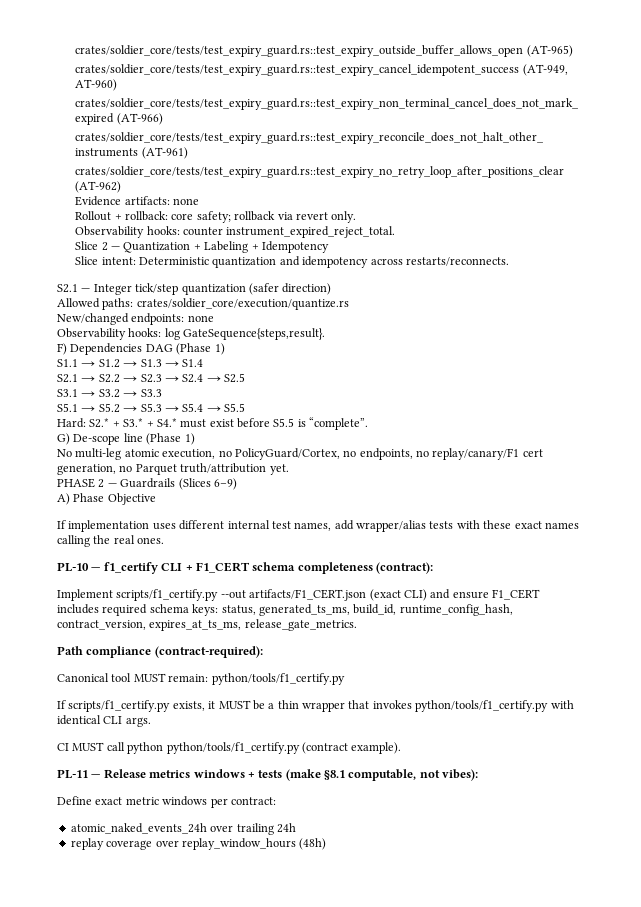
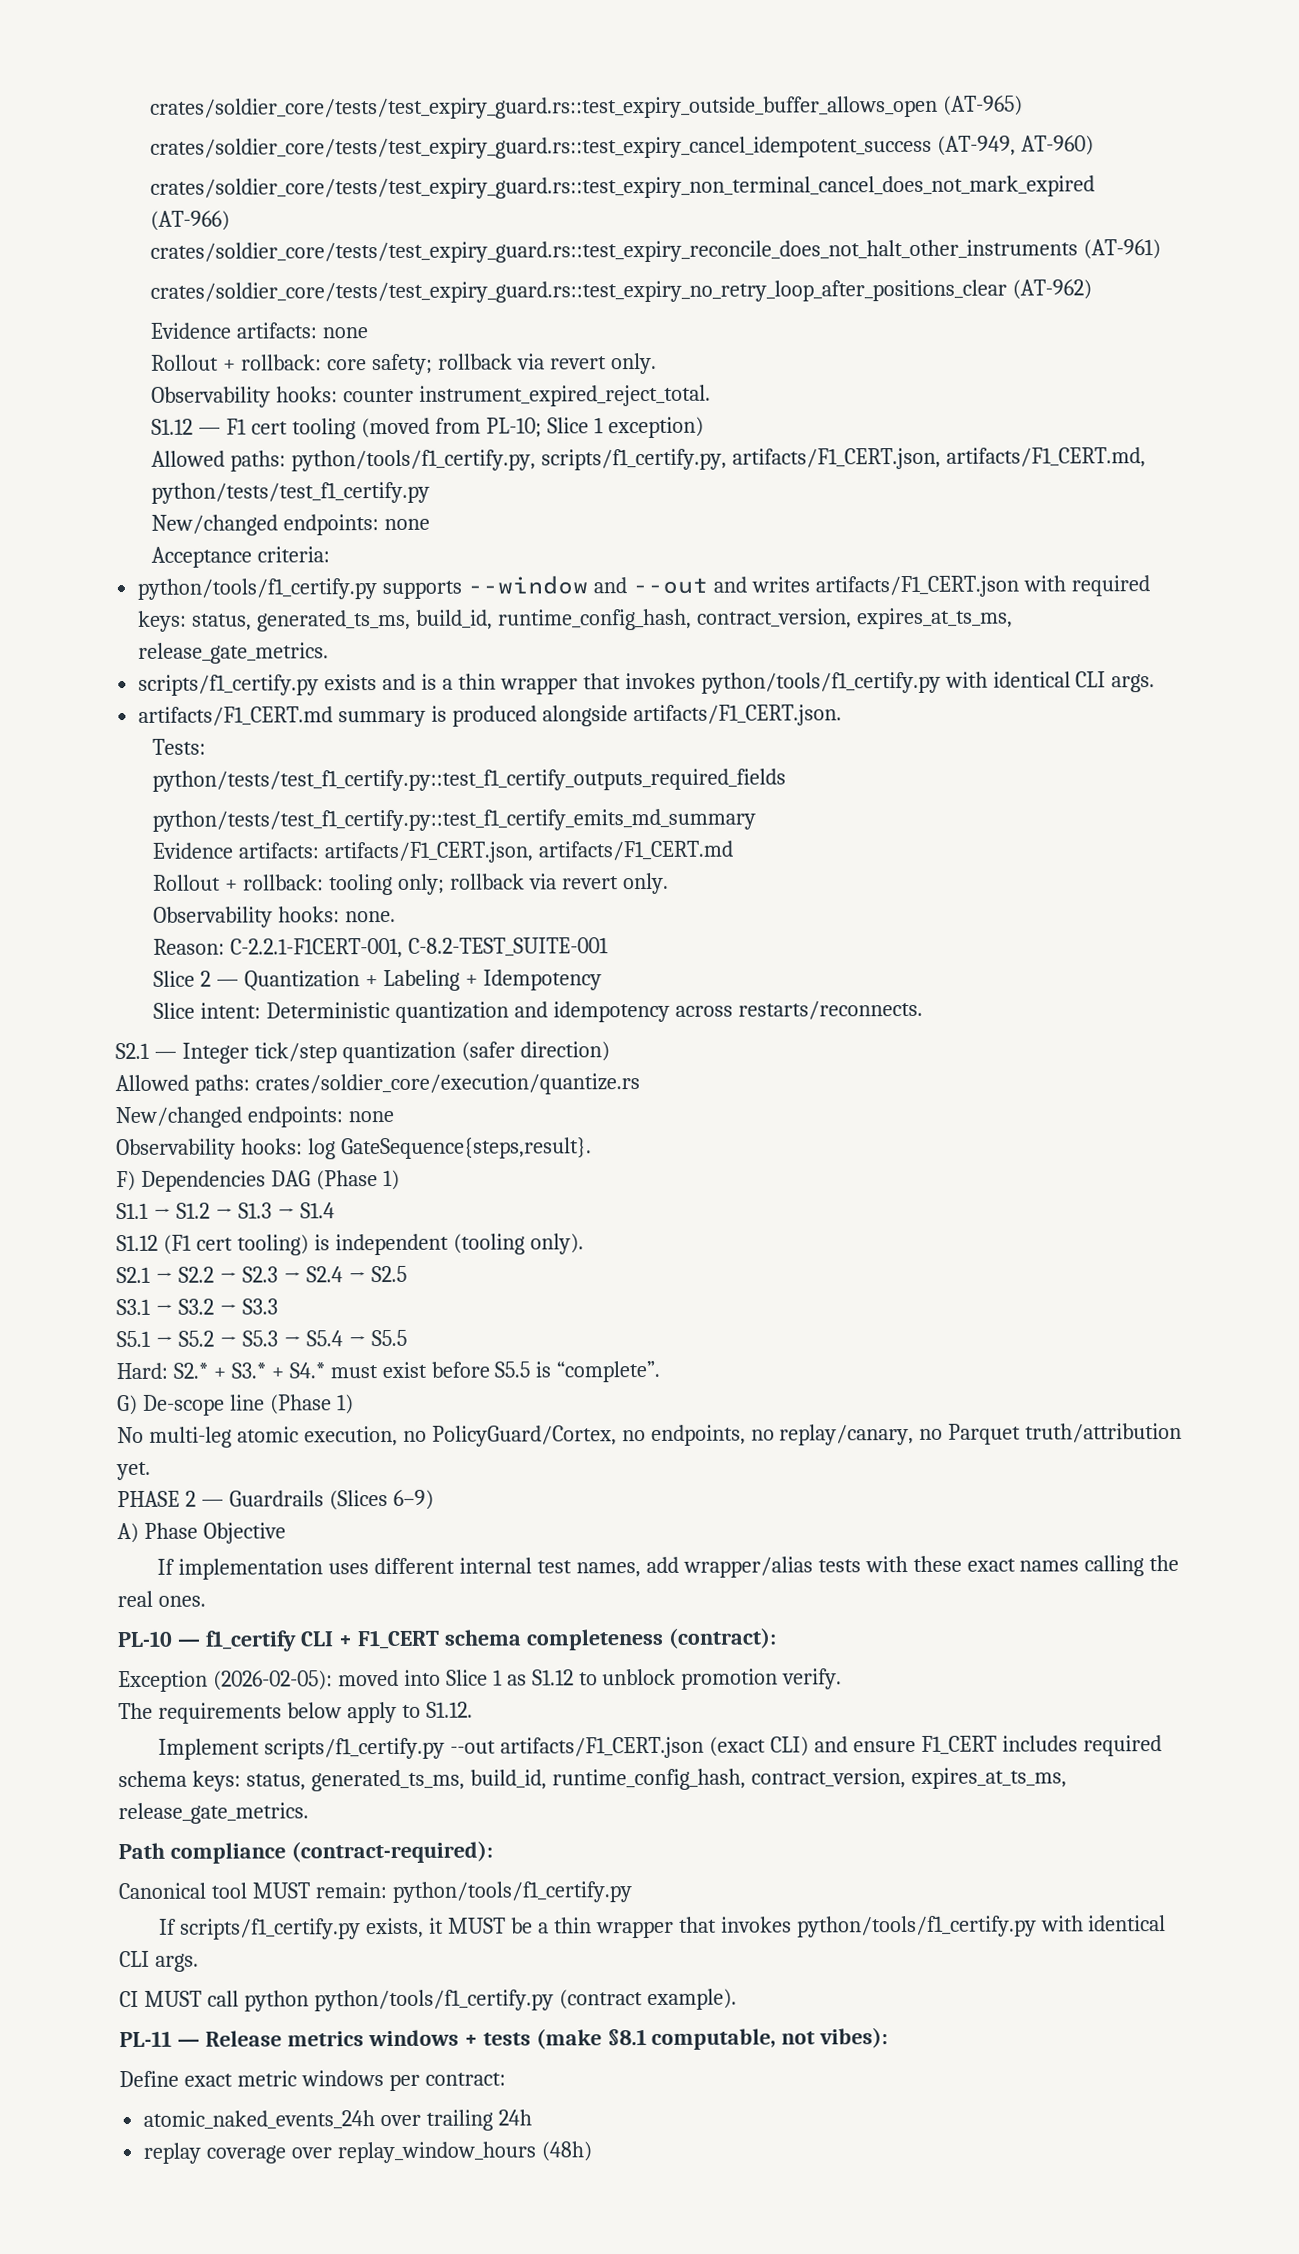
(396, 232) none -> [151,416,704,440] [151,447,1147,472] [151,481,431,504] [151,514,431,536] [151,546,331,568] [137,575,1150,600] [138,607,1013,632] [138,642,330,664] [138,671,1156,696] [138,704,842,728] [152,738,207,755] [152,768,787,792] [152,808,757,832] [152,840,734,864] [153,872,669,896] [153,906,397,928] [153,937,610,959] // S1.12 — F1 cert tooling (moved from PL-10; Slice 1 exception) // Allowed paths: python/tools/f1_certify.py, scripts/f1_certify.py, artifacts/F1_CERT.json, artifacts/F1_CERT.md, python/tests/test_f1_certify.py // New/changed endpoints: none // Acceptance criteria: // python/tools/f1_certify.py supports --window and --out and writes artifacts/F1_CERT.json with required keys: status, generated_ts_ms, build_id, runtime_config_hash, contract_version, expires_at_ts_ms, release_gate_metrics. // scripts/f1_certify.py exists and is a thin wrapper that invokes python/tools/f1_certify.py with identical CLI args. // artifacts/F1_CERT.md summary is produced alongside artifacts/F1_CERT.json. // Tests: // python/tests/test_f1_certify.py::test_f1_certify_outputs_required_fields // python/tests/test_f1_certify.py::test_f1_certify_emits_md_summary // Evidence artifacts: artifacts/F1_CERT.json, artifacts/F1_CERT.md // Rollout + rollback: tooling only; rollback via revert only. // Observability hooks: none. // Reason: C-2.2.1-F1CERT-001, C-8.2-TEST_SUITE-001
(204, 363) none -> [116,1233,584,1256] // S1.12 (F1 cert tooling) is independent (tooling only).
[432,448,543,460] [57,464,116,475] replay/canary/F1 cert generation, -> [779,1423,915,1446] replay/canary,
(433, 568) none -> [118,1668,843,1693] [118,1701,473,1724] // Exception (2026-02-05): moved into Slice 1 as S1.12 to unblock promotion verify. // The requirements below apply to S1.12.

